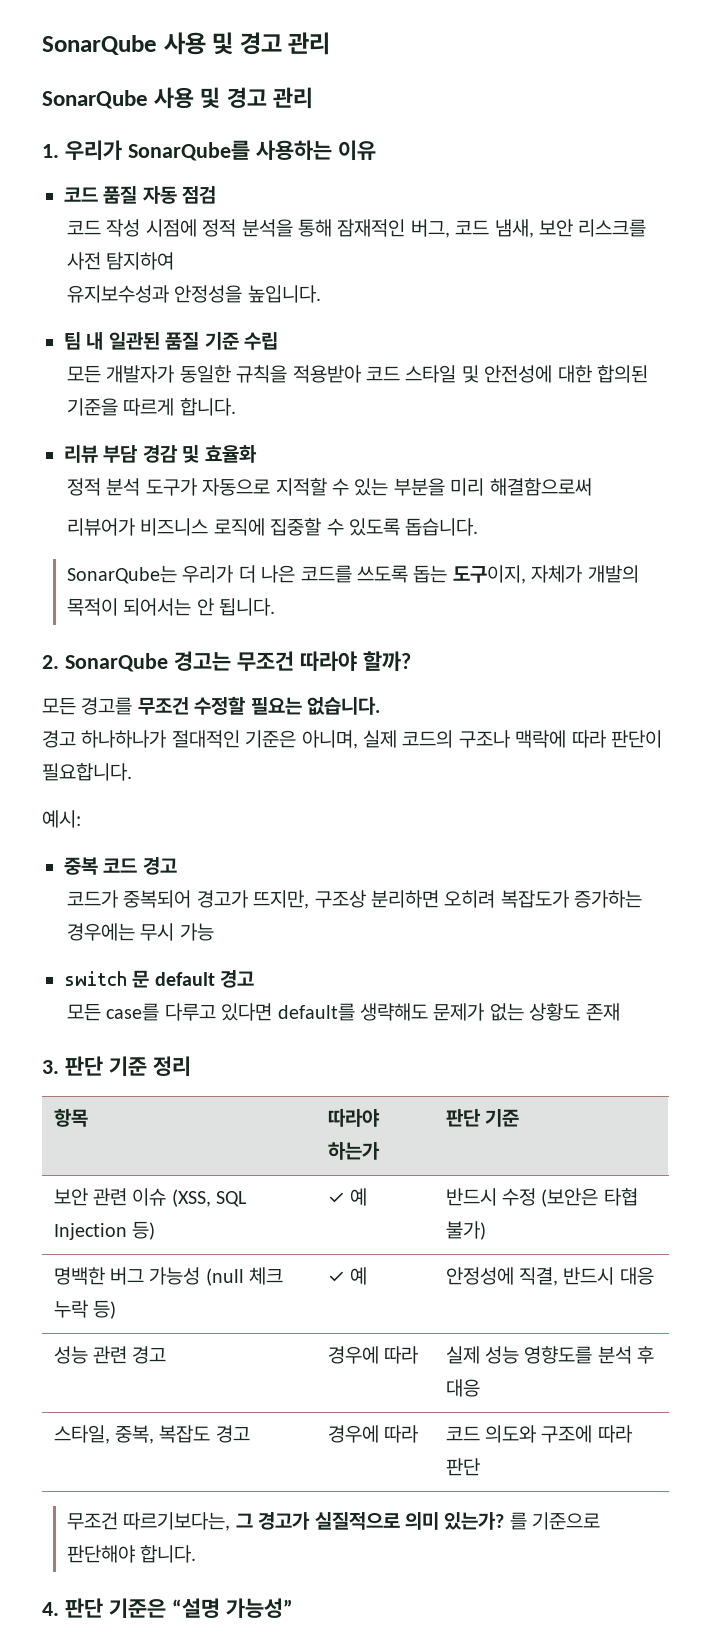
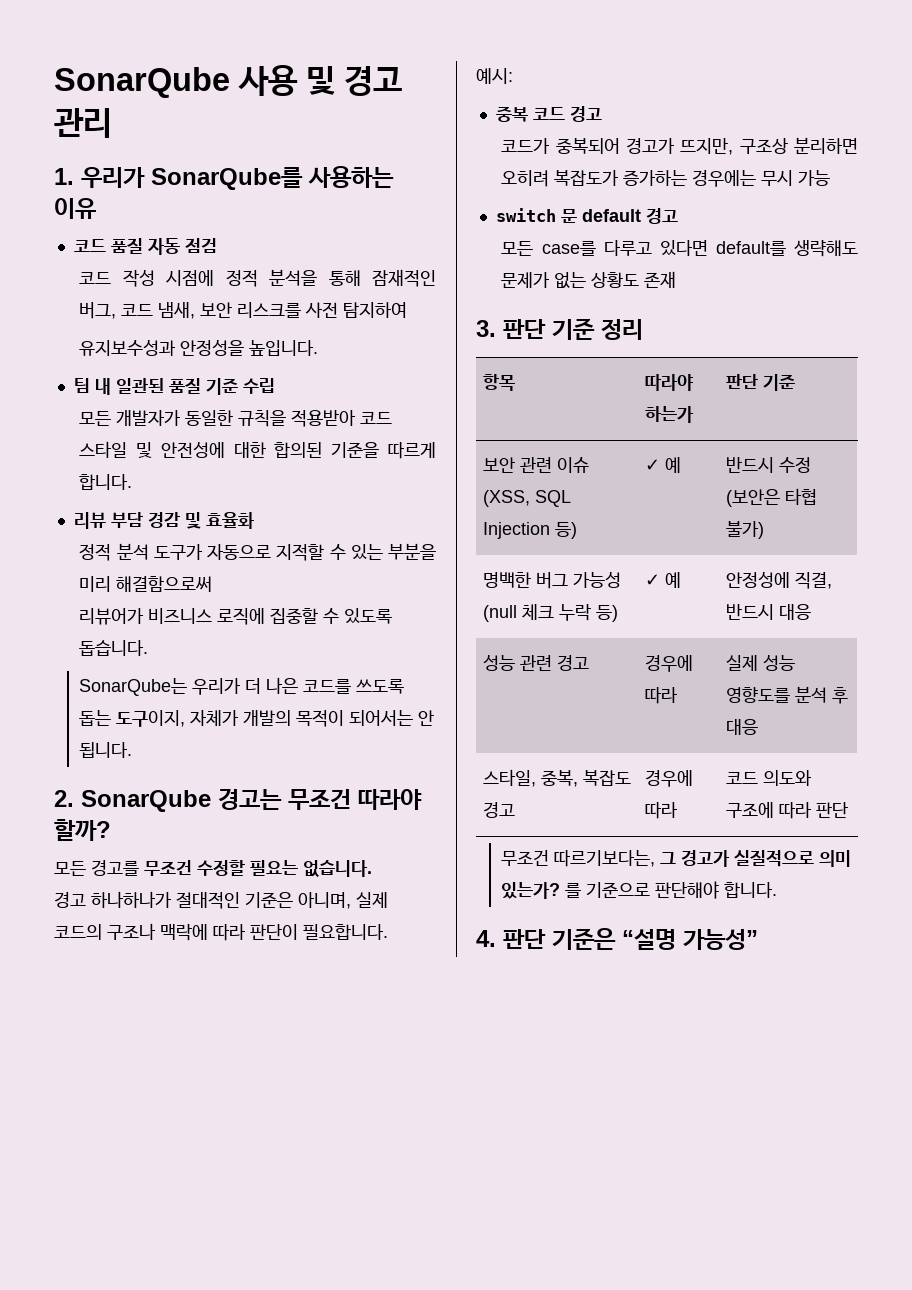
[42,32,331,55] [42,87,313,109] SonarQube 사용 및 경고 관리 // SonarQube 사용 및 경고 관리 -> [54,65,402,98] [54,108,112,138] SonarQube 사용 및 경고 관리

